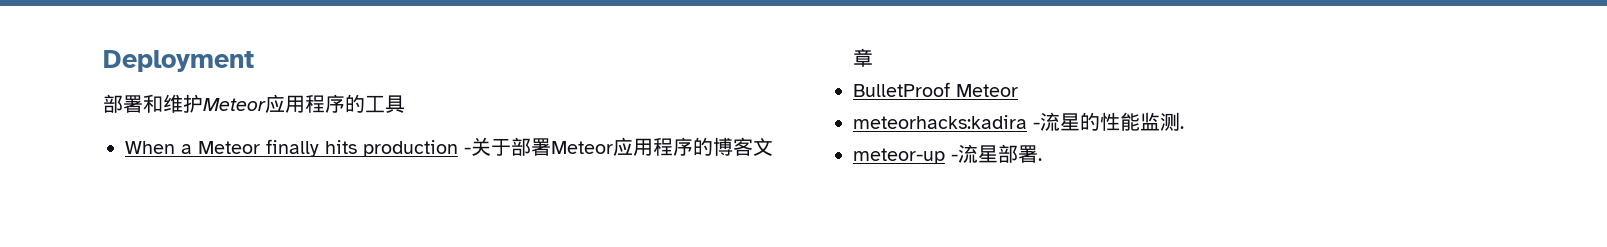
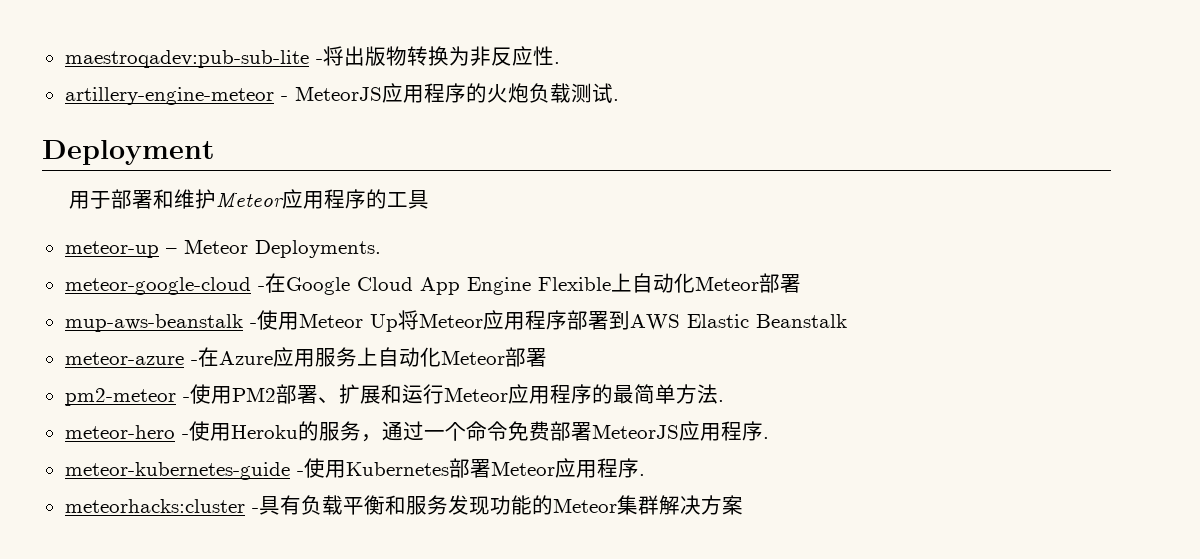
(103, 61) none -> [64,46,560,68] [64,83,619,105] maestroqadev:pub-sub-lite -将出版物转换为非反应性. // artillery-engine-meteor - MeteorJS应用程序的火炮负载测试. //
(254, 61) none -> [69,191,112,209] 用于
[125,137,773,157] [853,48,873,67] [853,82,1018,97] [853,112,1184,131] [853,144,1042,164] When a Meteor finally hits production -关于部署Meteor应用程序的博客文章 // BulletProof Meteor // meteorhacks:kadira -流星的性能监测. // meteor-up -流星部署. -> [64,239,381,258] [64,273,801,295] [64,310,847,332] [64,347,547,367] [64,384,724,406] [64,421,769,442] [64,458,645,480] [64,495,743,515] meteor-up – Meteor Deployments. // meteor-google-cloud -在Google Cloud App Engine Flexible上自动化Meteor部署 // mup-aws-beanstalk -使用Meteor Up将Meteor应用程序部署到AWS Elastic Beanstalk // meteor-azure -在Azure应用服务上自动化Meteor部署 // pm2-meteor -使用PM2部署、扩展和运行Meteor应用程序的最简单方法. // meteor-hero -使用Heroku的服务，通过一个命令免费部署MeteorJS应用程序. // meteor-kubernetes-guide -使用Kubernetes部署Meteor应用程序. // meteorhacks:cluster -具有负载平衡和服务发现功能的Meteor集群解决方案

